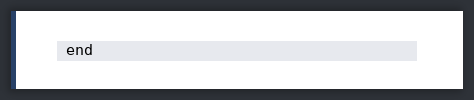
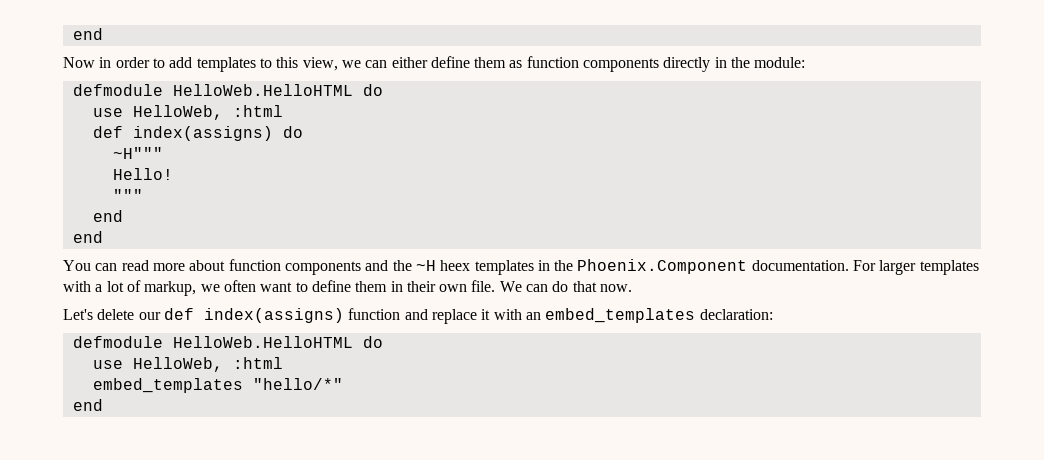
[65,44,93,55] end -> [72,28,103,40] [63,56,806,72] [72,84,383,96] [92,105,283,120] [92,126,303,141] [112,147,163,159] [112,168,173,180] [112,189,143,201] [92,210,123,222] [72,231,103,243] [63,259,979,275] [63,280,633,296] [63,308,773,324] [72,336,383,348] [92,357,283,372] [92,378,343,393] [72,399,103,411] end // Now in order to add templates to this view, we can either define them as function components directly in the module: // defmodule HelloWeb.HelloHTML do // use HelloWeb, :html // def index(assigns) do // ~H""" // Hello! // """ // end // end // You can read more about function components and the ~H heex templates in the Phoenix.Component documentation. For larger templates with a lot of markup, we often want to define them in their own file. We can do that now. // Let's delete our def index(assigns) function and replace it with an embed_templates declaration: // defmodule HelloWeb.HelloHTML do // use HelloWeb, :html // embed_templates "hello/*" // end

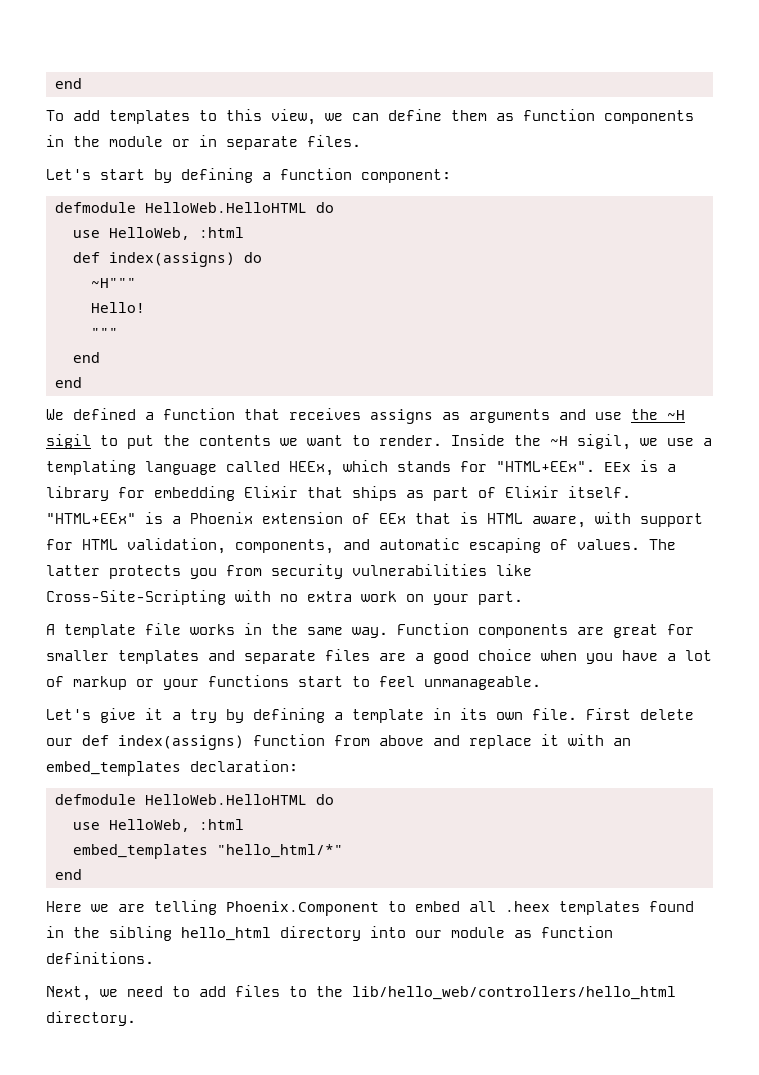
[72,28,103,40] [63,57,165,68] end // Now in order to -> [55,78,82,89] [46,110,64,121] end // To
[391,57,428,68] either -> (379, 117) none
[663,57,806,72] directly in the module: -> [46,135,361,150] [46,168,451,183] in the module or in separate files. // Let's start by defining a function component:
[63,259,979,275] [63,280,633,296] [63,309,93,320] You can read more about function components and the ~H heex templates in the Phoenix.Component documentation. For larger templates with a lot of markup, we often want to define them in their own file. We can do that now. // Let's -> [46,408,685,424] [46,434,712,450] [46,460,676,476] [46,486,631,501] [46,512,703,528] [46,538,676,554] [46,564,532,579] [46,590,523,605] [46,623,694,638] [46,649,712,664] [46,675,541,690] [46,708,631,723] We defined a function that receives assigns as arguments and use the ~H sigil to put the contents we want to render. Inside the ~H sigil, we use a templating language called HEEx, which stands for "HTML+EEx". EEx is a library for embedding Elixir that ships as part of Elixir itself. "HTML+EEx" is a Phoenix extension of EEx that is HTML aware, with support for HTML validation, components, and automatic escaping of values. The latter protects you from security vulnerabilities like Cross-Site-Scripting with no extra work on your part. // A template file works in the same way. Function components are great for smaller templates and separate files are a good choice when you have a lot of markup or your functions start to feel unmanageable. // Let's give it a try by defining a template in its own file. First
(401, 314) none -> [334,735,424,746] from above
[252,378,343,390] [72,399,103,411] "hello/*" // end -> [217,844,343,858] [55,869,82,880] [46,900,694,916] [46,926,613,941] [46,952,154,964] [46,985,676,1001] [46,1011,136,1026] "hello_html/*" // end // Here we are telling Phoenix.Component to embed all .heex templates found in the sibling hello_html directory into our module as function definitions. // Next, we need to add files to the lib/hello_web/controllers/hello_html directory.

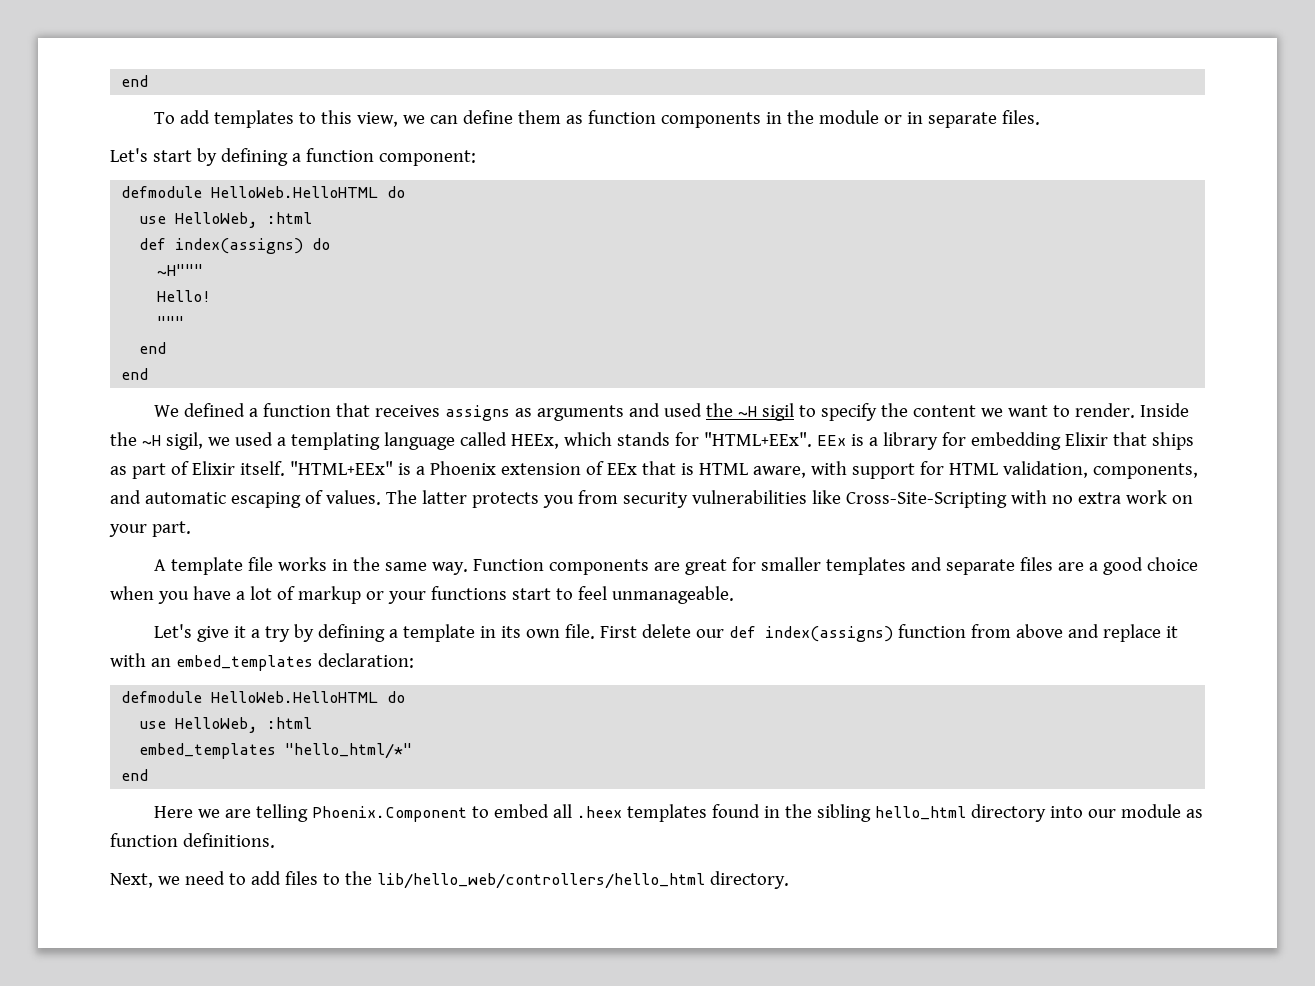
[595,412,622,420] use -> [663,403,702,417] used
[127,435,271,449] put the contents -> [820,403,976,421] specify the content
[667,438,694,446] use -> [234,432,273,446] used

